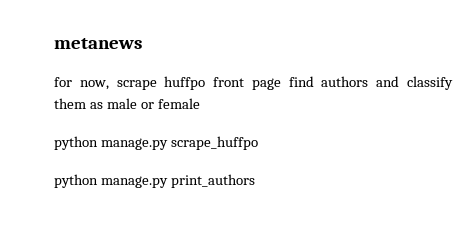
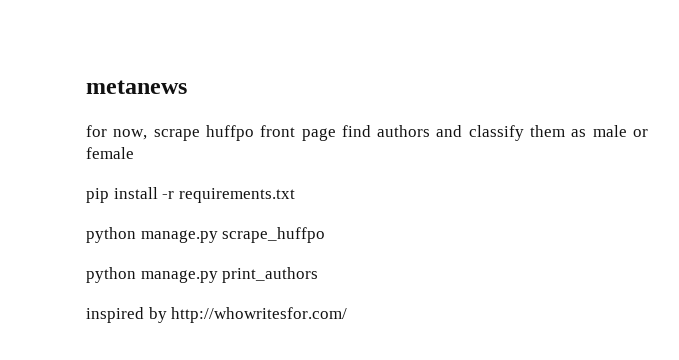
(200, 103) none -> [86,187,295,203] // pip install -r requirements.txt
(255, 181) none -> [86,307,348,323] // inspired by http://whowritesfor.com/

